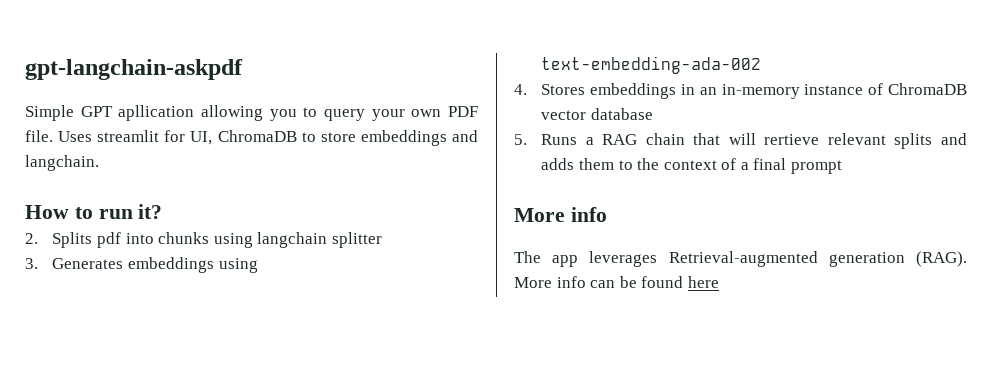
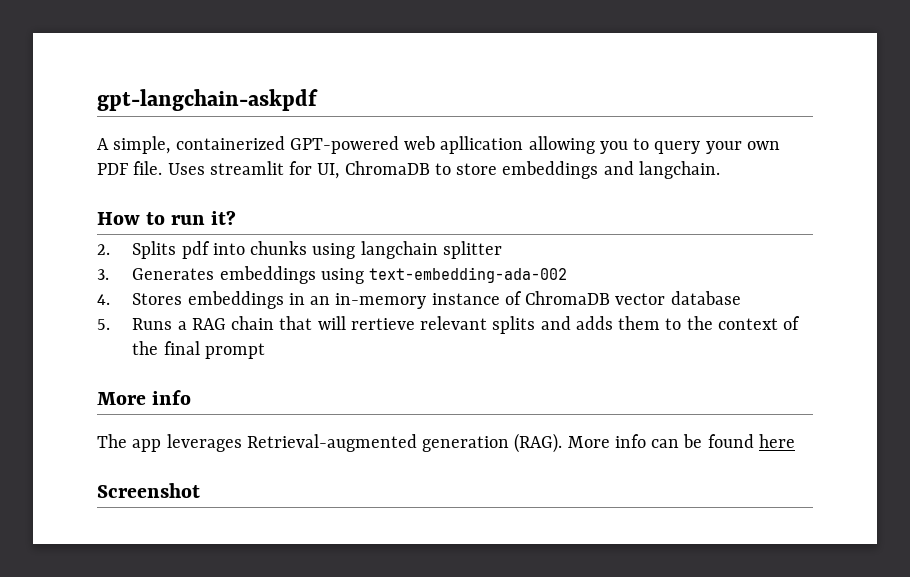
[25,105,113,121] Simple GPT -> [97,136,436,154] A simple, containerized GPT-powered web
[740,162,749,170] a -> [132,341,159,355] the
(719, 282) none -> [97,483,200,498] // Screenshot

